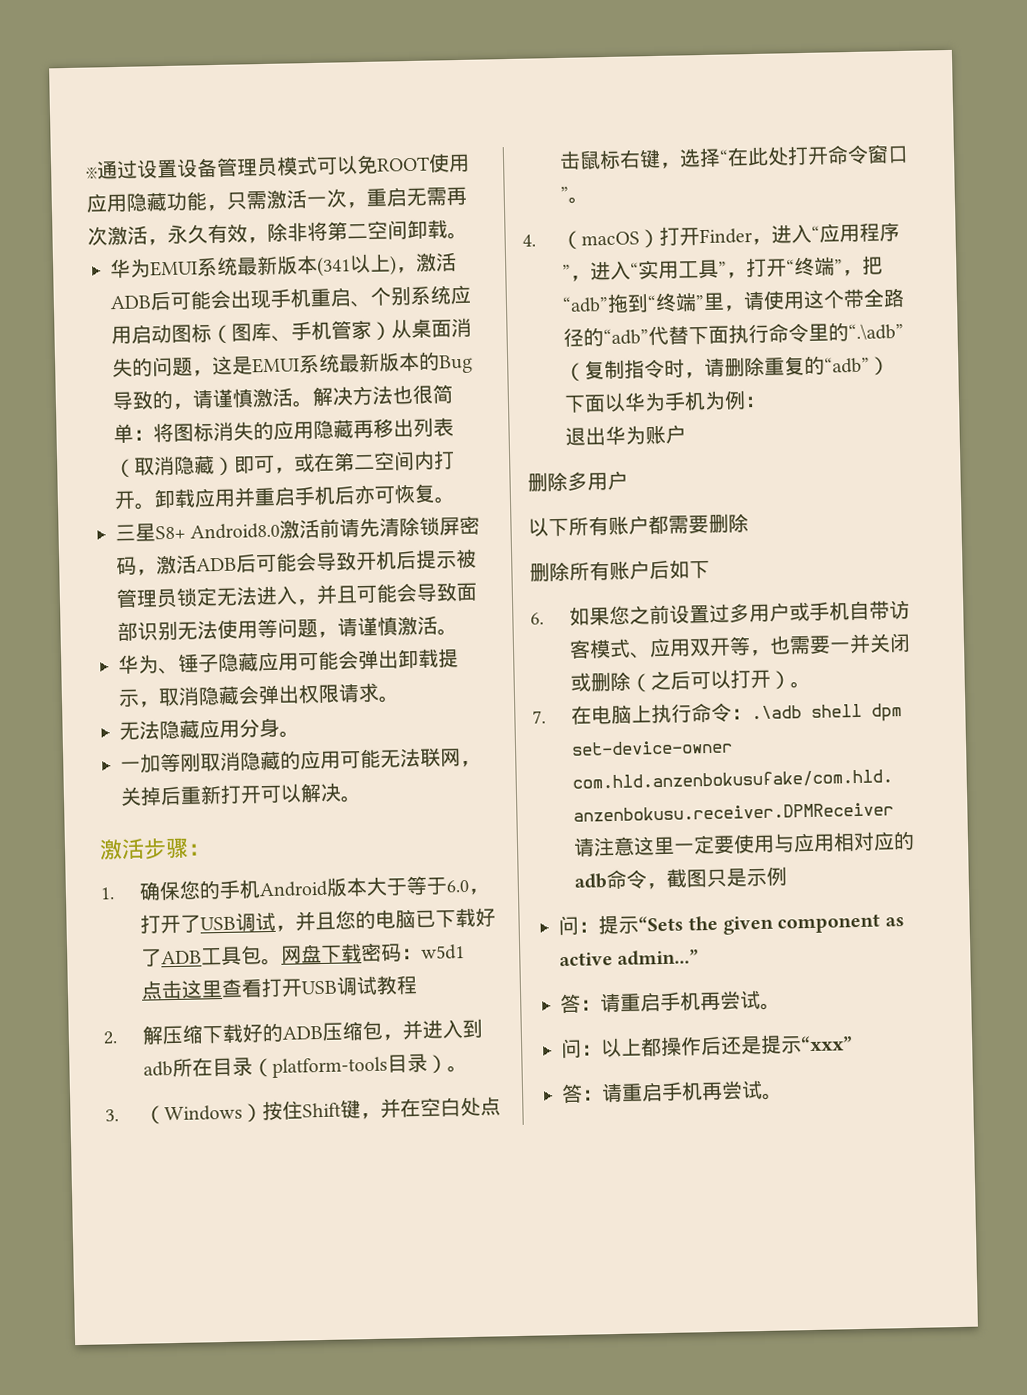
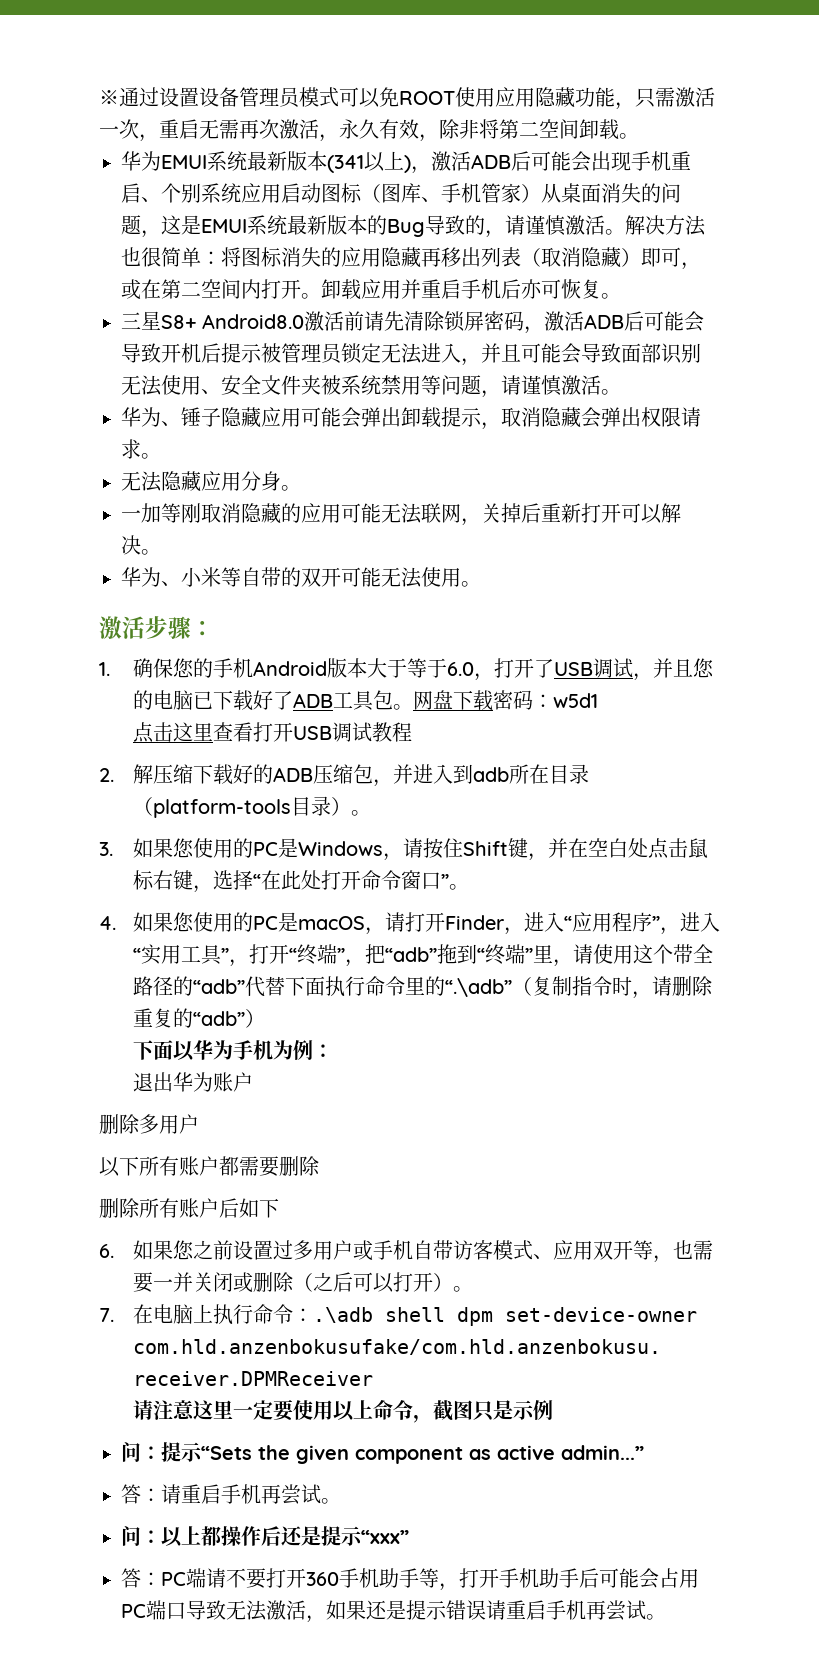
(258, 629) none -> [201,375,421,396] 、安全文件夹被系统禁用
(362, 799) none -> [121,567,481,588] // 华为、小米等自带的双开可能无法使用。
[144,1103,264,1125] （Windows） -> [132,838,423,861] 如果您使用的PC是Windows，请
[561,228,661,250] （macOS） -> [132,912,405,935] 如果您使用的PC是macOS，请
[773,830,916,853] [574,873,608,889] 与应用相对应的adb -> [332,1400,373,1421] 以上
(603, 1095) none -> [161,1568,699,1591] [121,1600,486,1623] PC端请不要打开360手机助手等，打开手机助手后可能会占用PC端口导致无法激活，如果还是提示错误

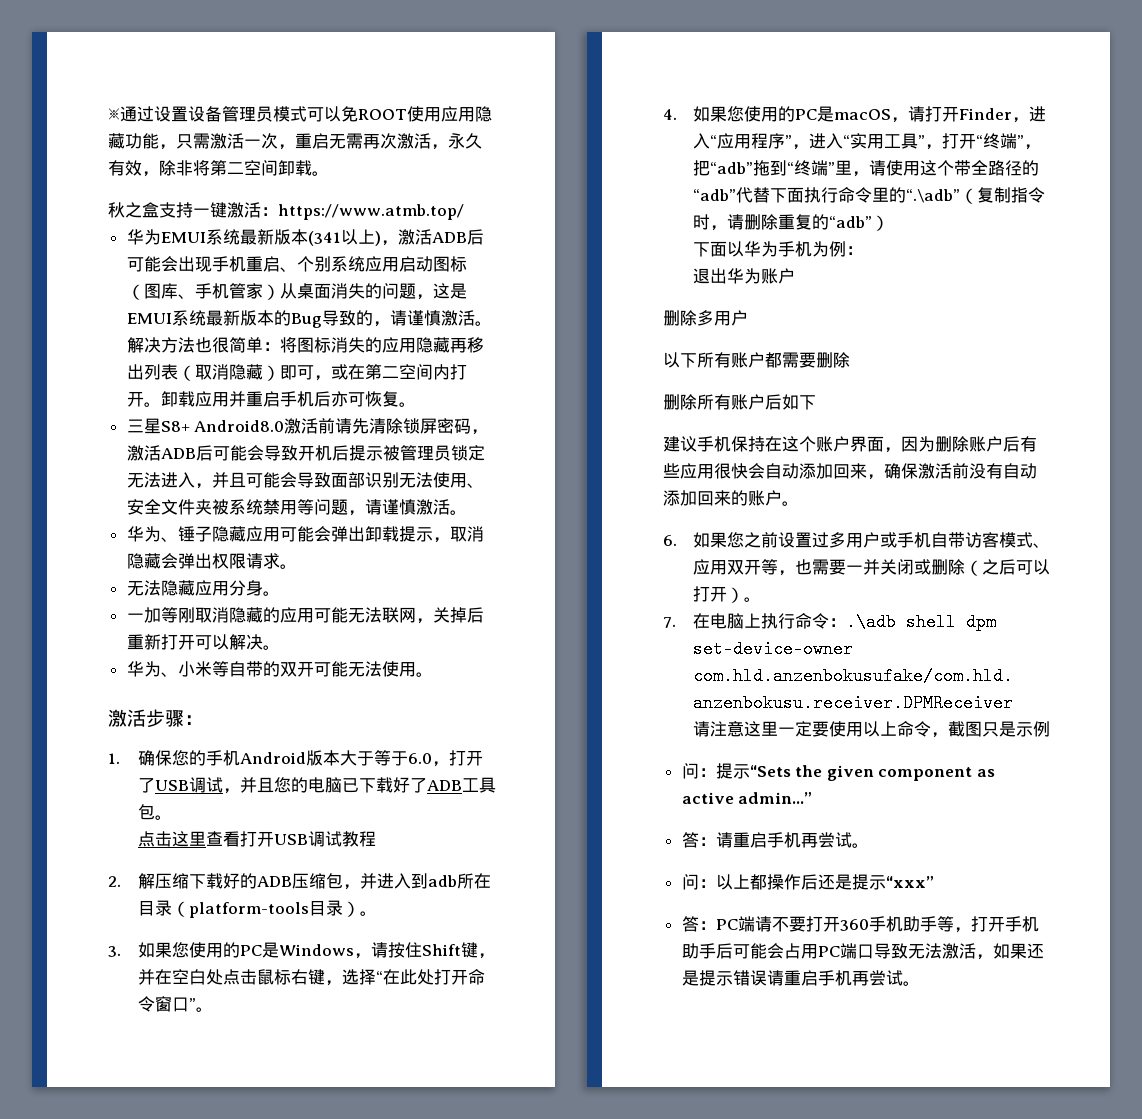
(639, 136) none -> [108,202,464,220] // 秋之盒支持一键激活：https://www.atmb.top/
[412,690,598,711] 网盘下载密码：w5d1 -> (172, 817) none
(279, 1208) none -> [663,436,1037,453] [663,463,1037,480] [663,490,799,506] // 建议手机保持在这个账户界面，因为删除账户后有些应用很快会自动添加回来，确保激活前没有自动添加回来的账户。

